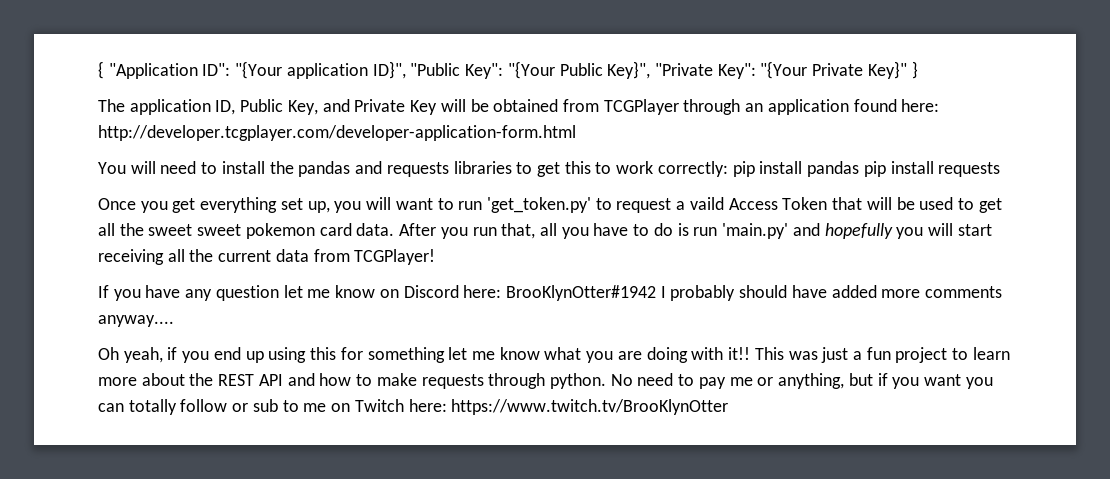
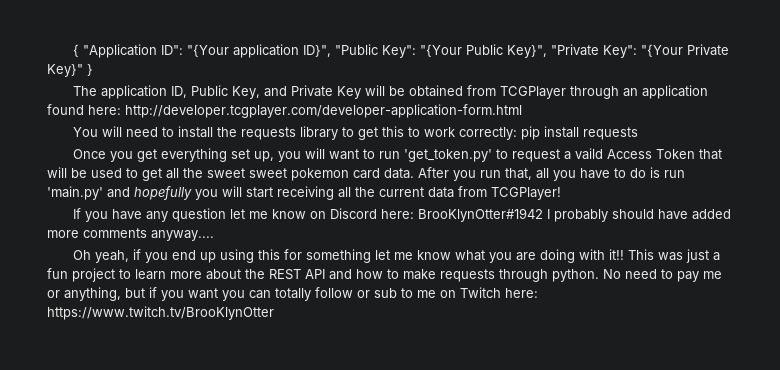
[298,161,512,177] pandas and requests libraries -> [240,126,338,140] requests library
[807,161,934,177] pandas pip install -> (579, 132) none

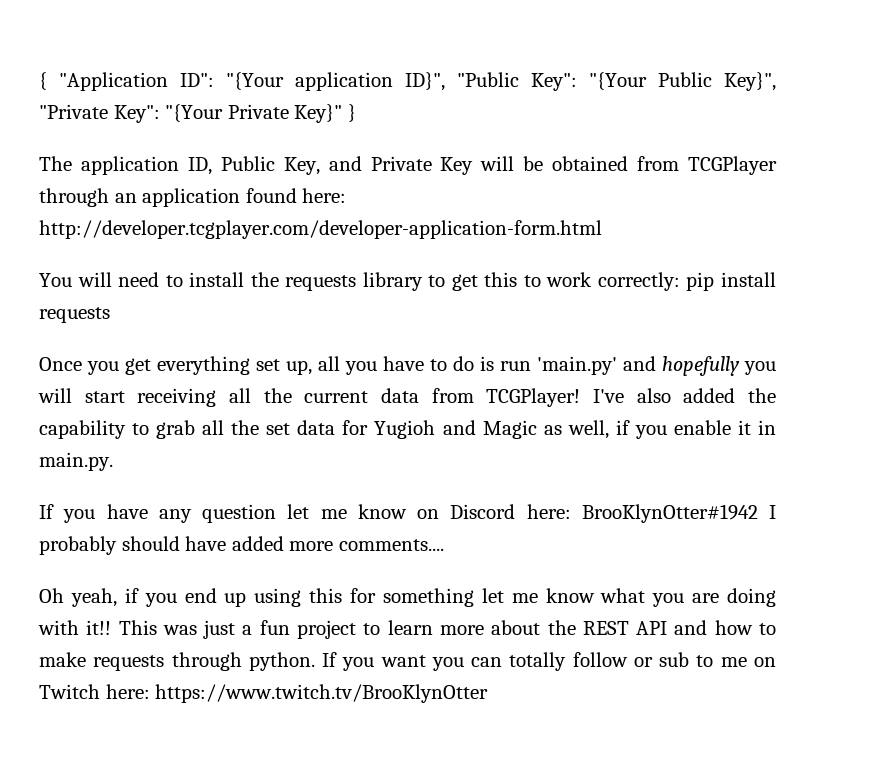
[277,148,722,162] [47,167,532,181] you will want to run 'get_token.py' to request a vaild Access Token that will be used to get all the sweet sweet pokemon card data. After you run that, -> (312, 367) none
(561, 193) none -> [593,388,776,403] [39,420,776,439] [39,452,113,471] I've also added the capability to grab all the set data for Yugioh and Magic as well, if you enable it in main.py.
[83,228,214,241] comments anyway.... -> [338,539,444,551] comments....
[603,269,722,282] [47,287,157,301] No need to pay me or anything, but if -> [322,652,338,667] If

